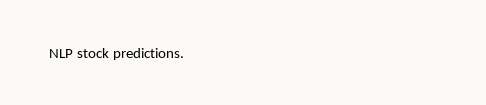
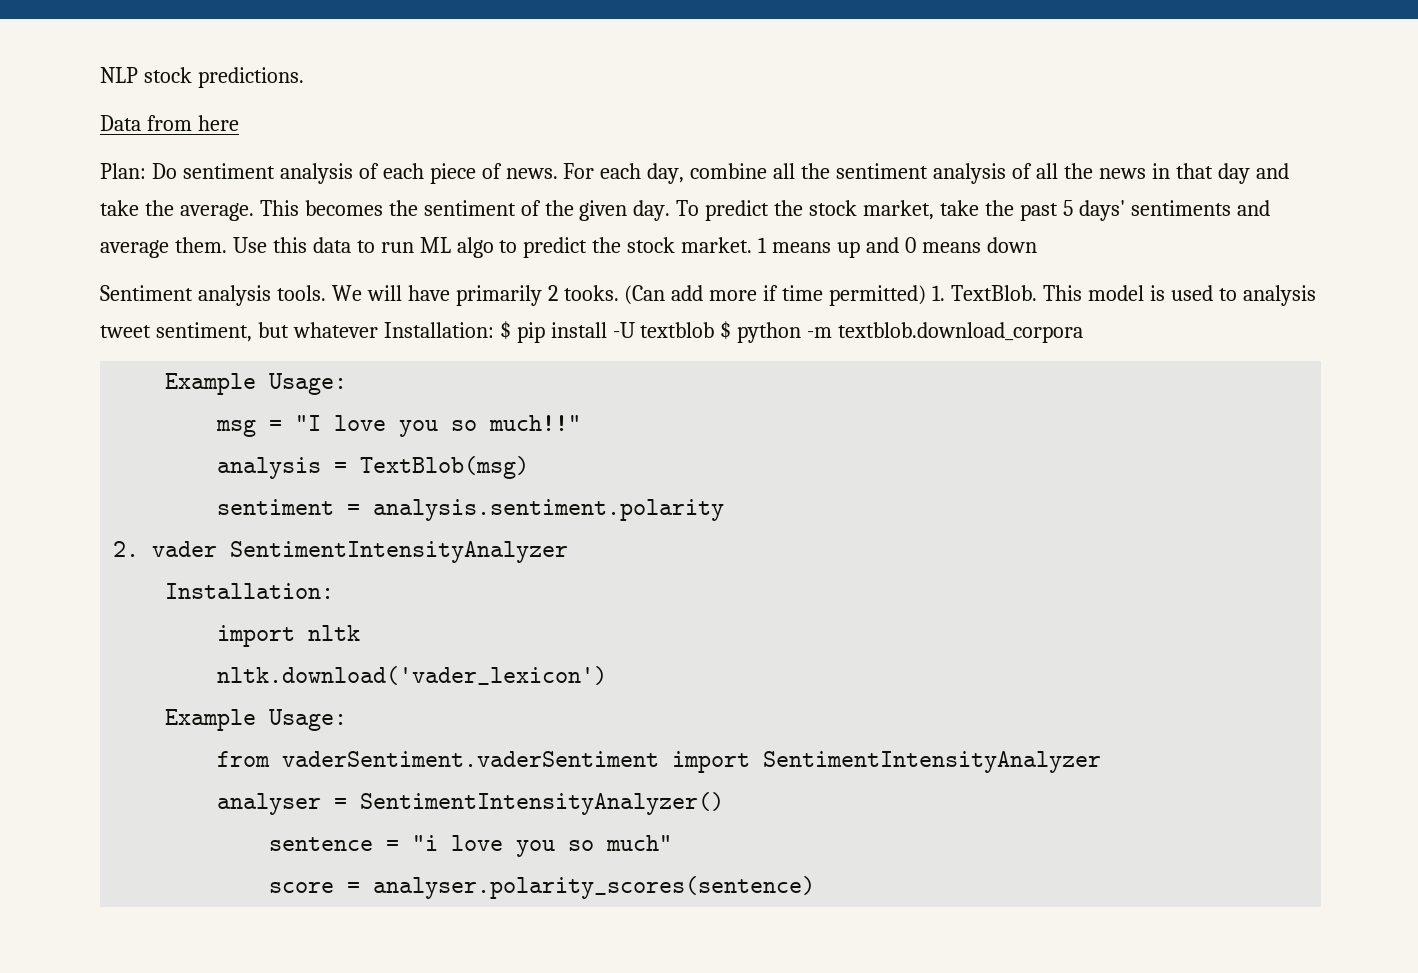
(184, 54) none -> [100,115,239,131] [100,163,1289,184] [100,200,1270,221] [100,237,1037,258] [100,285,1316,306] [100,321,1084,343] [165,373,348,395] [216,415,582,437] [217,456,530,479] [217,499,725,521] [113,541,569,563] [165,583,335,599] [217,625,361,647] [217,666,608,685] [165,709,348,731] [217,751,1102,773] [217,792,725,815] [269,835,673,857] [269,876,816,899] // Data from here // Plan: Do sentiment analysis of each piece of news. For each day, combine all the sentiment analysis of all the news in that day and take the average. This becomes the sentiment of the given day. To predict the stock market, take the past 5 days' sentiments and average them. Use this data to run ML algo to predict the stock market. 1 means up and 0 means down // Sentiment analysis tools. We will have primarily 2 tooks. (Can add more if time permitted) 1. TextBlob. This model is used to analysis tweet sentiment, but whatever Installation: $ pip install -U textblob $ python -m textblob.download_corpora // Example Usage: // msg = "I love you so much!!" // analysis = TextBlob(msg) // sentiment = analysis.sentiment.polarity // 2. vader SentimentIntensityAnalyzer // Installation: // import nltk // nltk.download('vader_lexicon') // Example Usage: // from vaderSentiment.vaderSentiment import SentimentIntensityAnalyzer // analyser = SentimentIntensityAnalyzer() // sentence = "i love you so much" // score = analyser.polarity_scores(sentence)

